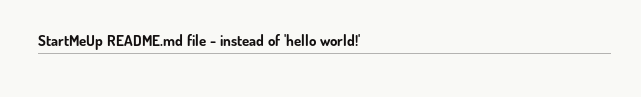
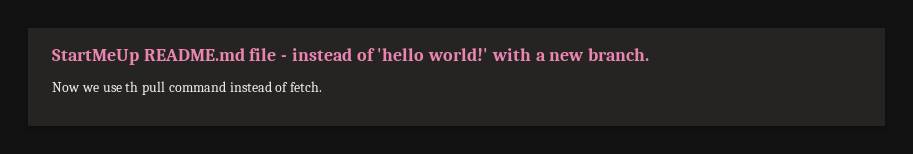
(361, 40) none -> [491,48,649,61] [52,81,323,95] with a new branch. // Now we use th pull command instead of fetch.

